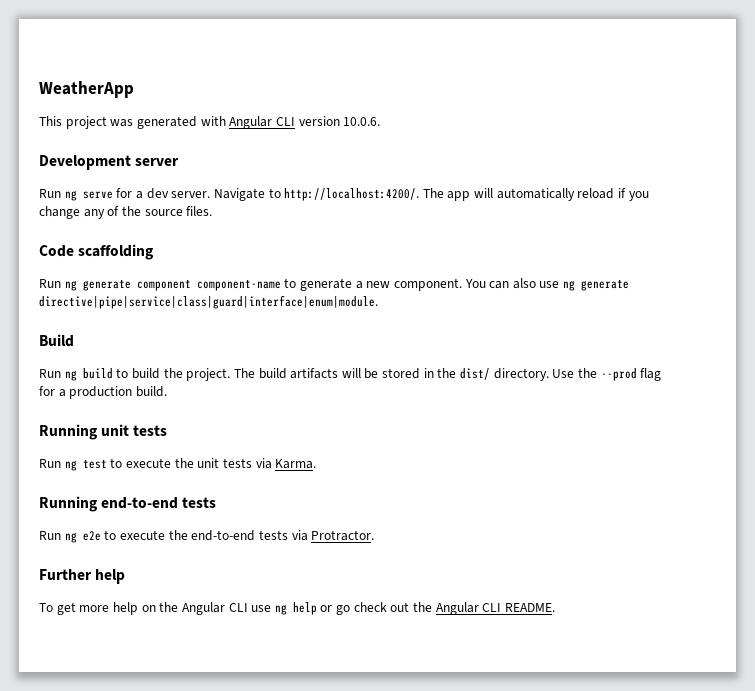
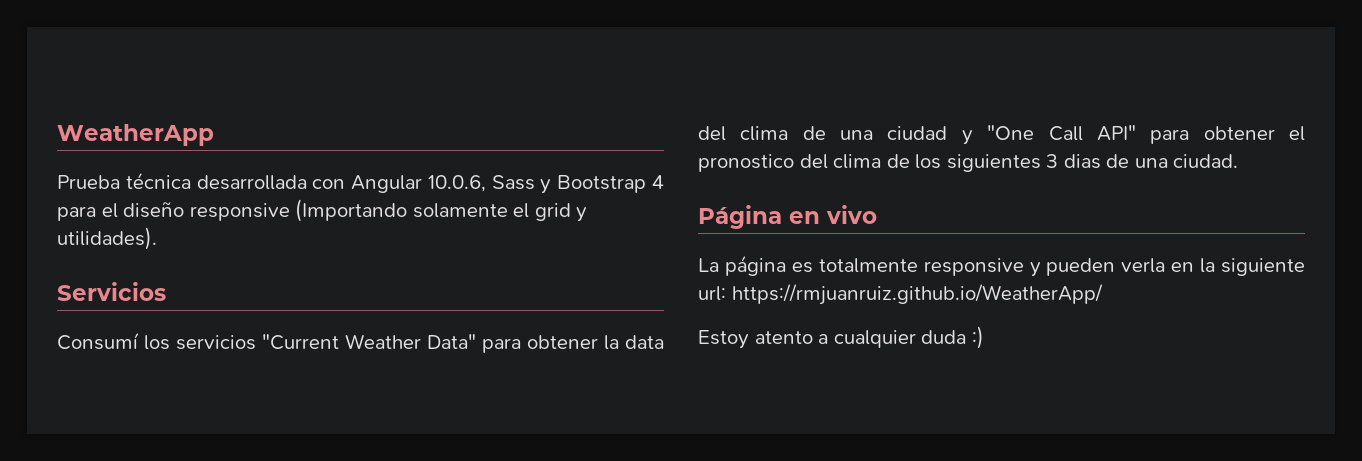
[39,116,381,129] [39,155,180,170] [39,188,649,201] [39,206,213,219] [39,244,155,260] [39,278,630,291] [39,295,378,309] [39,334,74,347] [39,368,662,381] [39,386,167,399] [39,424,168,440] [39,458,317,471] [39,496,217,512] [39,530,375,543] [39,569,126,584] [39,602,555,615] This project was generated with Angular CLI version 10.0.6. // Development server // Run ng serve for a dev server. Navigate to http://localhost:4200/. The app will automatically reload if you change any of the source files. // Code scaffolding // Run ng generate component component-name to generate a new component. You can also use ng generate directive|pipe|service|class|guard|interface|enum|module. // Build // Run ng build to build the project. The build artifacts will be stored in the dist/ directory. Use the --prod flag for a production build. // Running unit tests // Run ng test to execute the unit tests via Karma. // Running end-to-end tests // Run ng e2e to execute the end-to-end tests via Protractor. // Further help // To get more help on the Angular CLI use ng help or go check out the Angular CLI README. -> [57,172,664,194] [57,199,588,222] [57,227,157,250] [57,282,166,301] [57,332,664,353] [698,125,1305,145] [698,154,1239,172] [698,205,877,229] [698,255,1305,277] [698,284,1103,305] [698,326,984,349] Prueba técnica desarrollada con Angular 10.0.6, Sass y Bootstrap 4 para el diseño responsive (Importando solamente el grid y utilidades). // Servicios // Consumí los servicios "Current Weather Data" para obtener la data del clima de una ciudad y "One Call API" para obtener el pronostico del clima de los siguientes 3 dias de una ciudad. // Página en vivo // La página es totalmente responsive y pueden verla en la siguiente url: https://rmjuanruiz.github.io/WeatherApp/ // Estoy atento a cualquier duda :)

